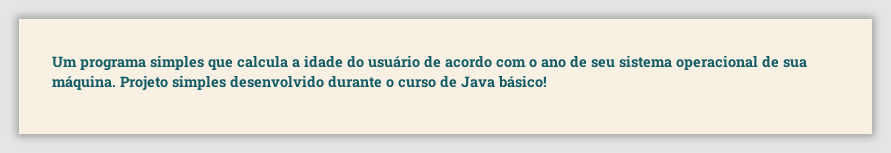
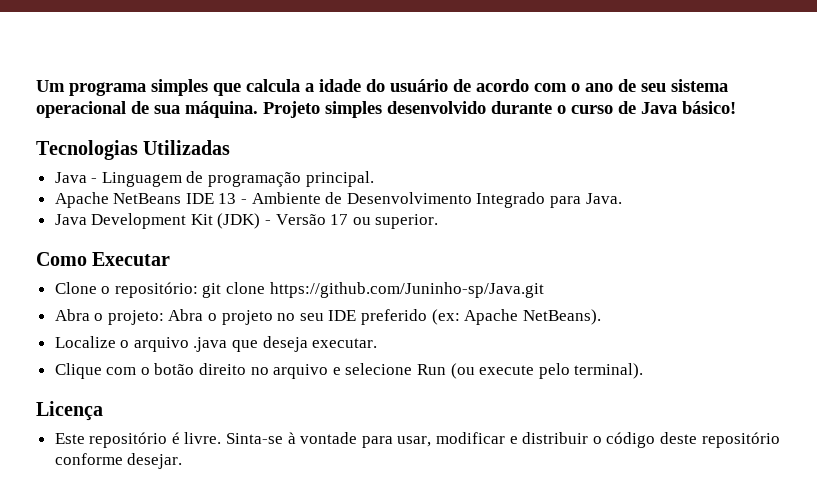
(547, 81) none -> [36,140,231,160] [54,171,374,187] [54,192,622,208] [54,213,439,229] [36,252,171,266] [54,282,544,298] [54,309,601,325] [54,336,378,352] [54,363,644,379] [36,401,103,421] [54,432,780,448] [54,453,183,469] // Tecnologias Utilizadas // Java - Linguagem de programação principal. // Apache NetBeans IDE 13 - Ambiente de Desenvolvimento Integrado para Java. // Java Development Kit (JDK) - Versão 17 ou superior. // Como Executar // Clone o repositório: git clone https://github.com/Juninho-sp/Java.git // Abra o projeto: Abra o projeto no seu IDE preferido (ex: Apache NetBeans). // Localize o arquivo .java que deseja executar. // Clique com o botão direito no arquivo e selecione Run (ou execute pelo terminal). // Licença // Este repositório é livre. Sinta-se à vontade para usar, modificar e distribuir o código deste repositório conforme desejar.

